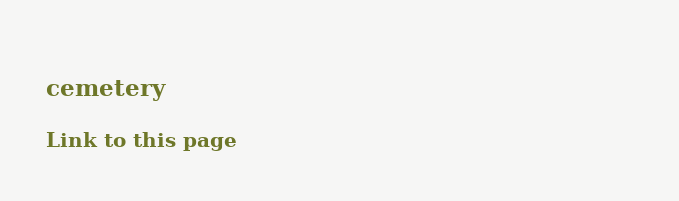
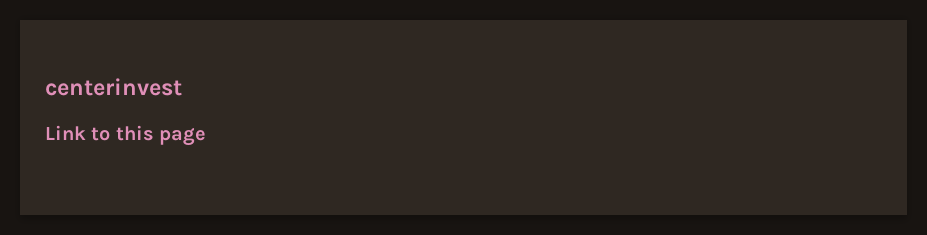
[46,80,166,101] cemetery -> [45,78,182,96] centerinvest

